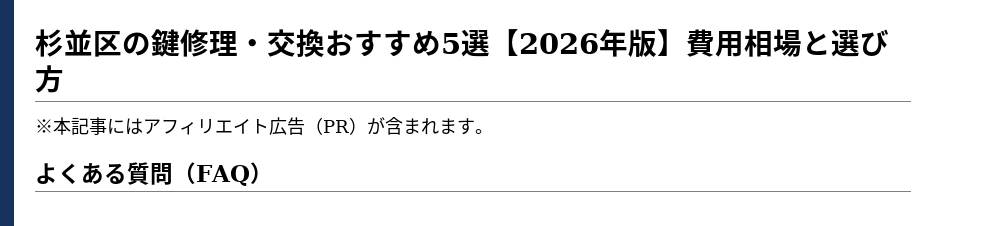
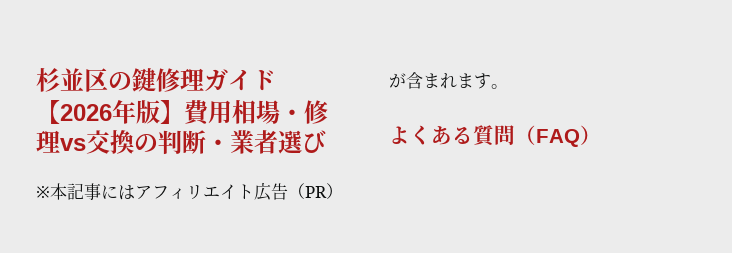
[238,29,490,58] ・交換おすすめ5選 -> [204,69,276,92] ガイド
[802,30,831,55] と -> [280,100,328,124] [36,130,278,155] ・修理vs交換の判断・業者
[35,65,64,93] 方 -> (326, 141) none

